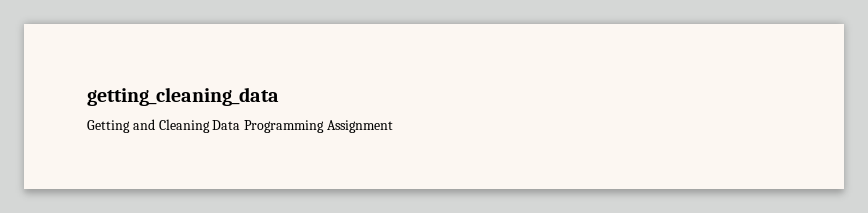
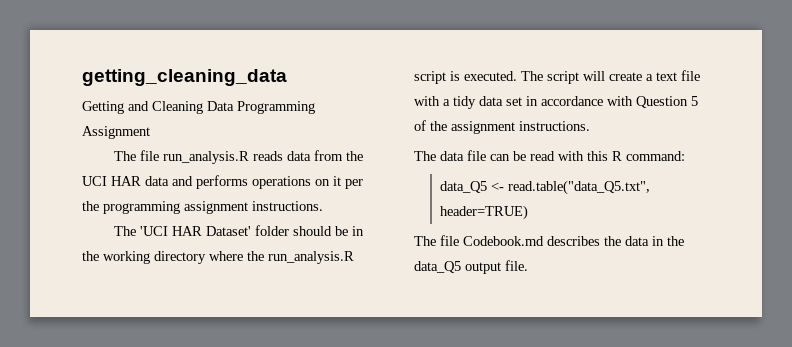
(393, 126) none -> [114,150,364,164] [82,175,363,189] [82,201,323,214] [114,225,365,236] [82,251,354,264] [414,70,700,84] [414,96,698,109] [414,120,590,134] [414,150,685,161] [440,180,651,195] [440,205,529,220] [414,235,684,246] [414,260,528,274] // The file run_analysis.R reads data from the UCI HAR data and performs operations on it per the programming assignment instructions. // The 'UCI HAR Dataset' folder should be in the working directory where the run_analysis.R script is executed. The script will create a text file with a tidy data set in accordance with Question 5 of the assignment instructions. // The data file can be read with this R command: // data_Q5 <- read.table("data_Q5.txt", header=TRUE) // The file Codebook.md describes the data in the data_Q5 output file.

